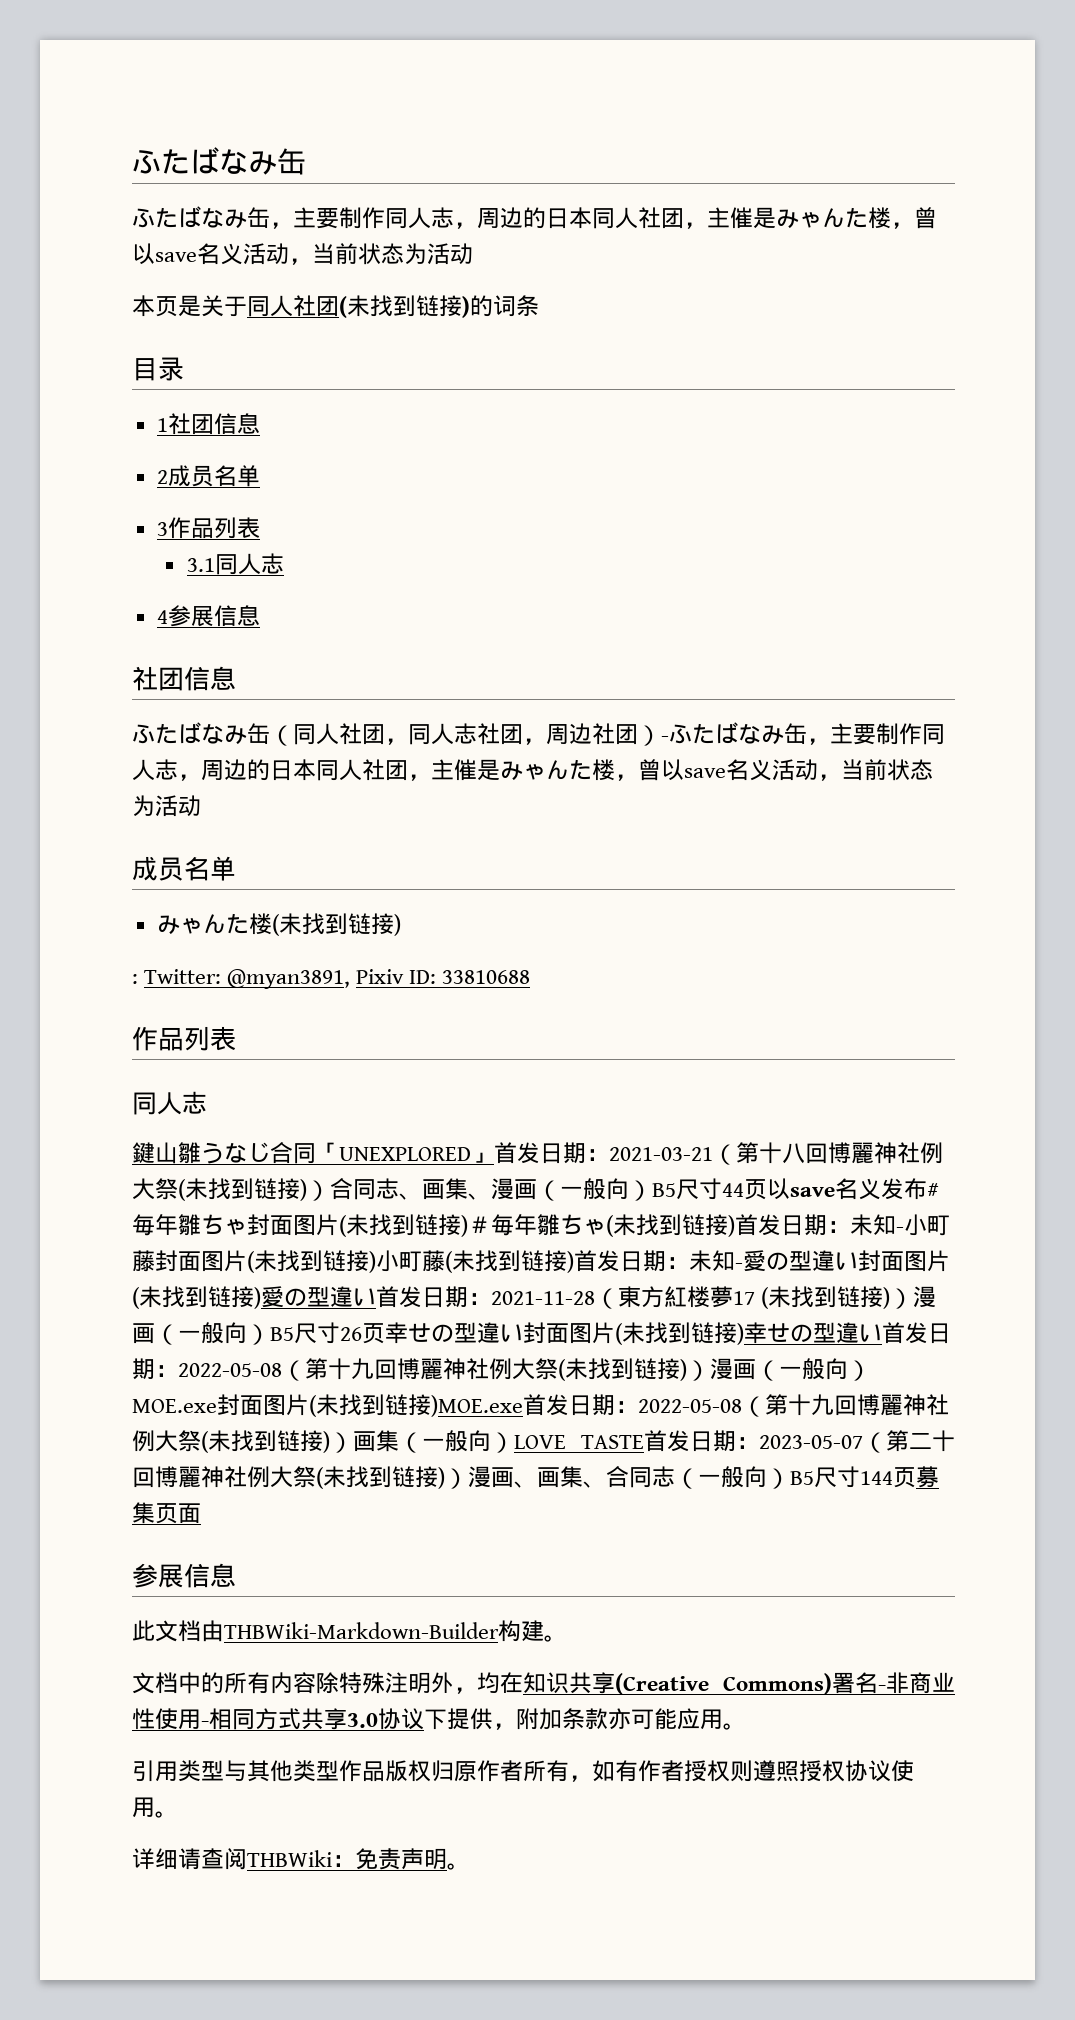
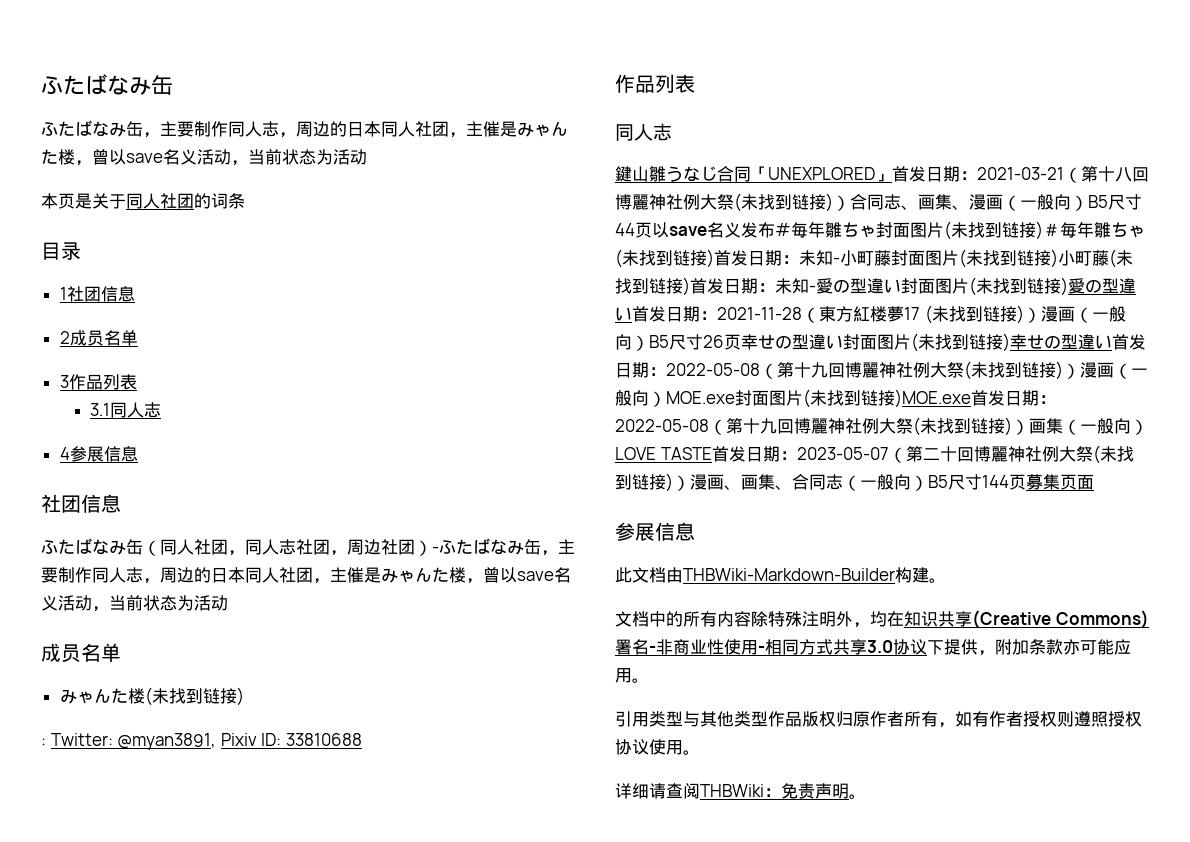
[339,295,470,318] (未找到链接) -> (194, 201) none

